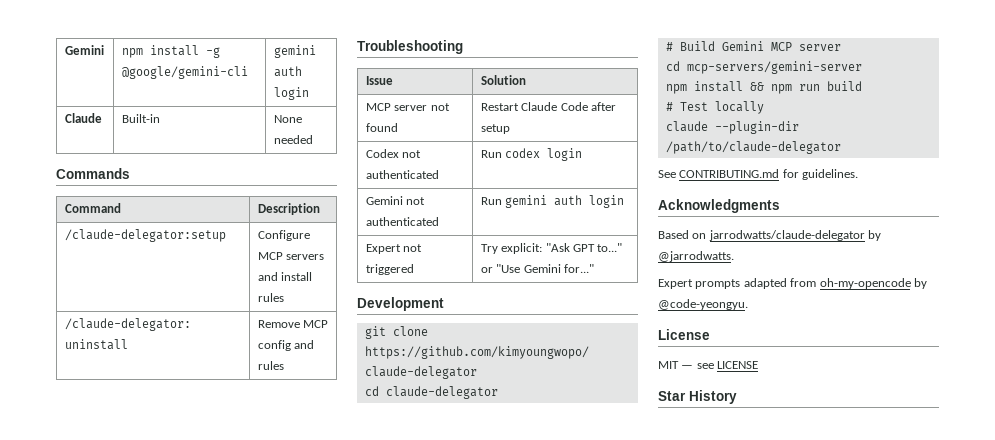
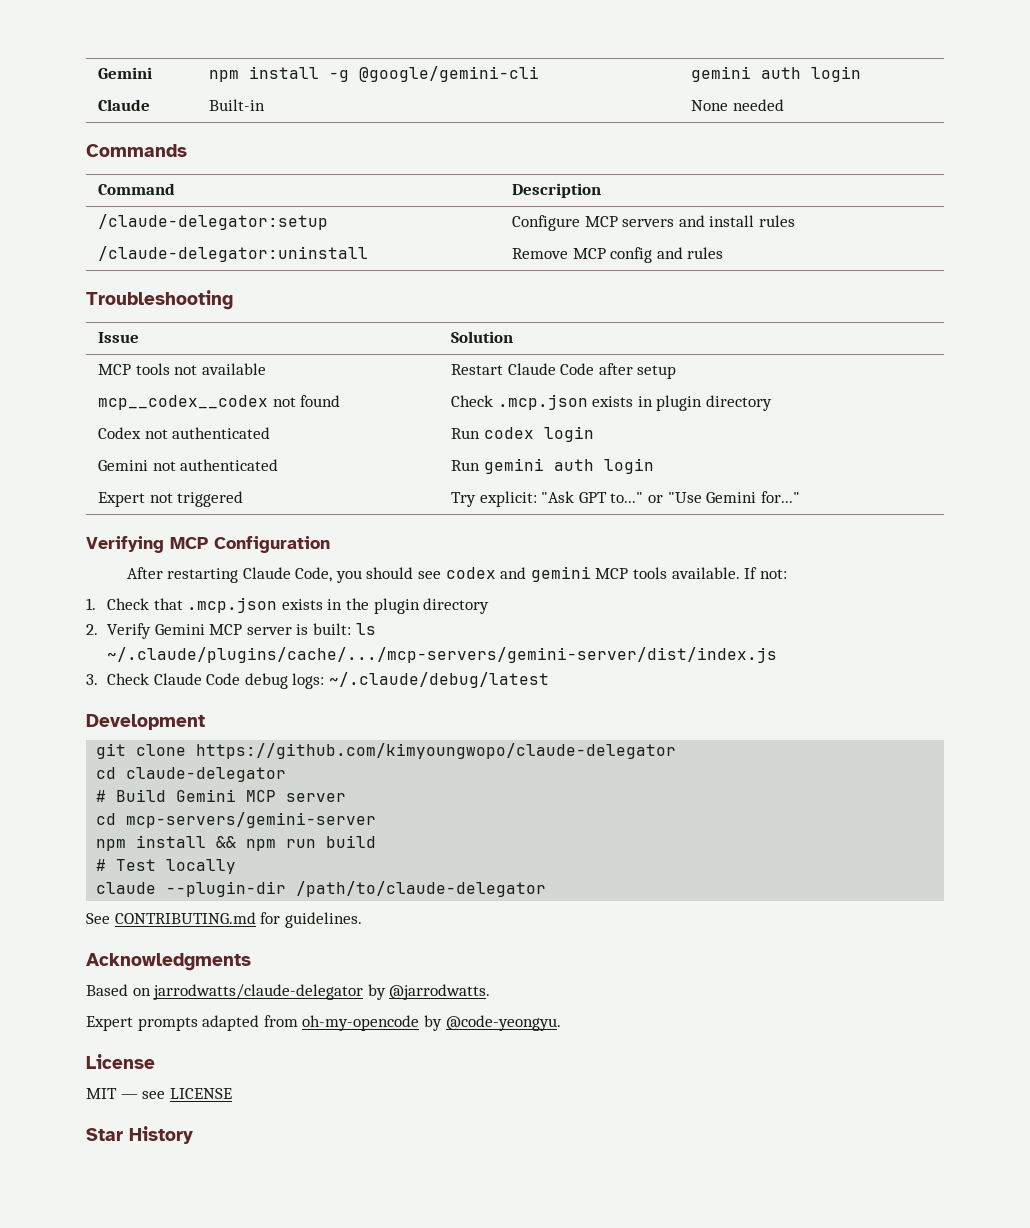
[394,103,450,111] [365,123,398,132] server not found -> [135,363,266,375] tools not available
(510, 129) none -> [98,395,341,410] [451,394,773,411] // mcp__codex__codex not found | Check .mcp.json exists in plugin directory
(594, 268) none -> [86,536,330,553] [126,566,787,583] [86,597,490,614] [86,623,376,639] [106,647,777,663] [86,672,549,689] // Verifying MCP Configuration // After restarting Claude Code, you should see codex and gemini MCP tools available. If not: // 1. Check that .mcp.json exists in the plugin directory // 2. Verify Gemini MCP server is built: ls ~/.claude/plugins/cache/.../mcp-servers/gemini-server/dist/index.js // 3. Check Claude Code debug logs: ~/.claude/debug/latest

